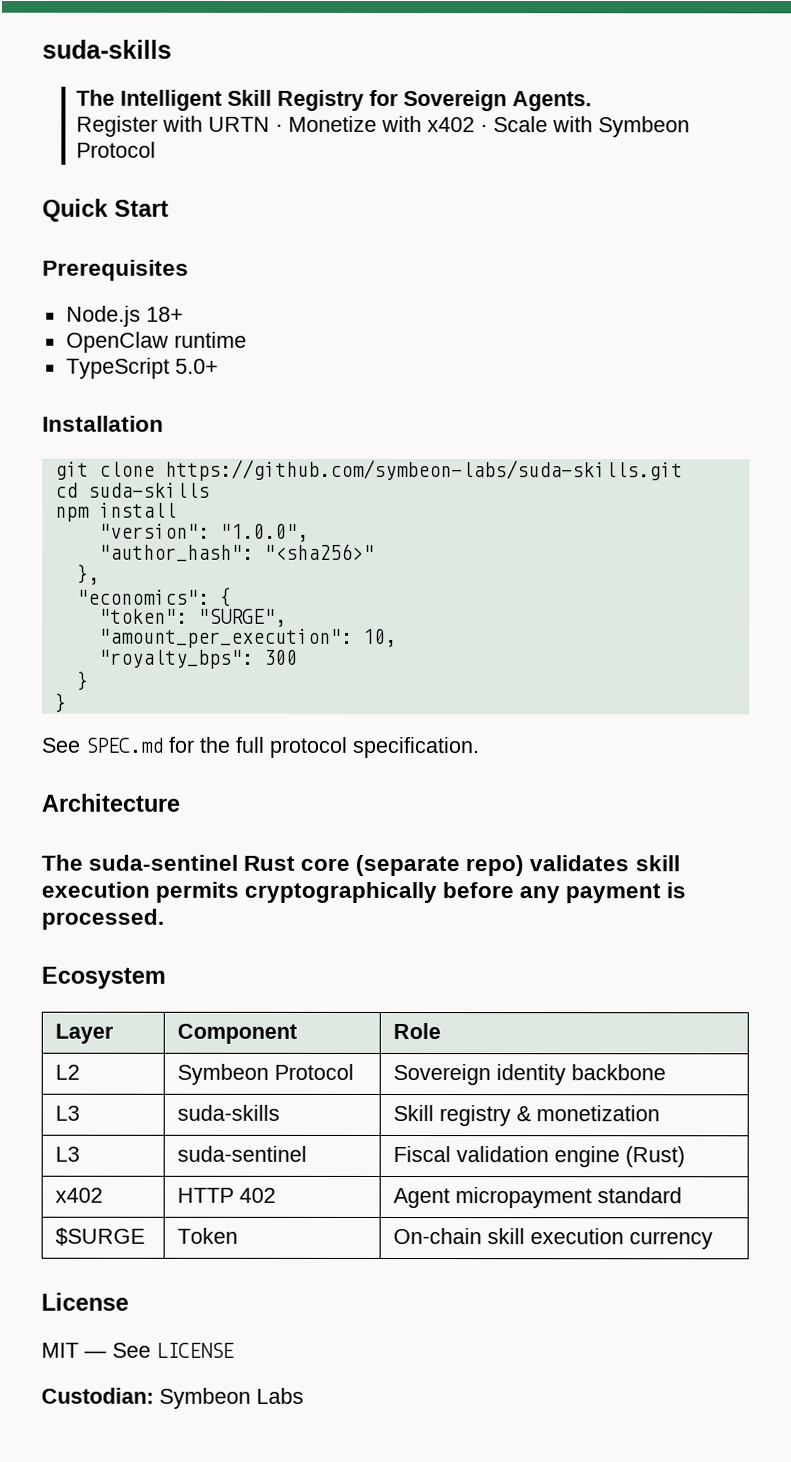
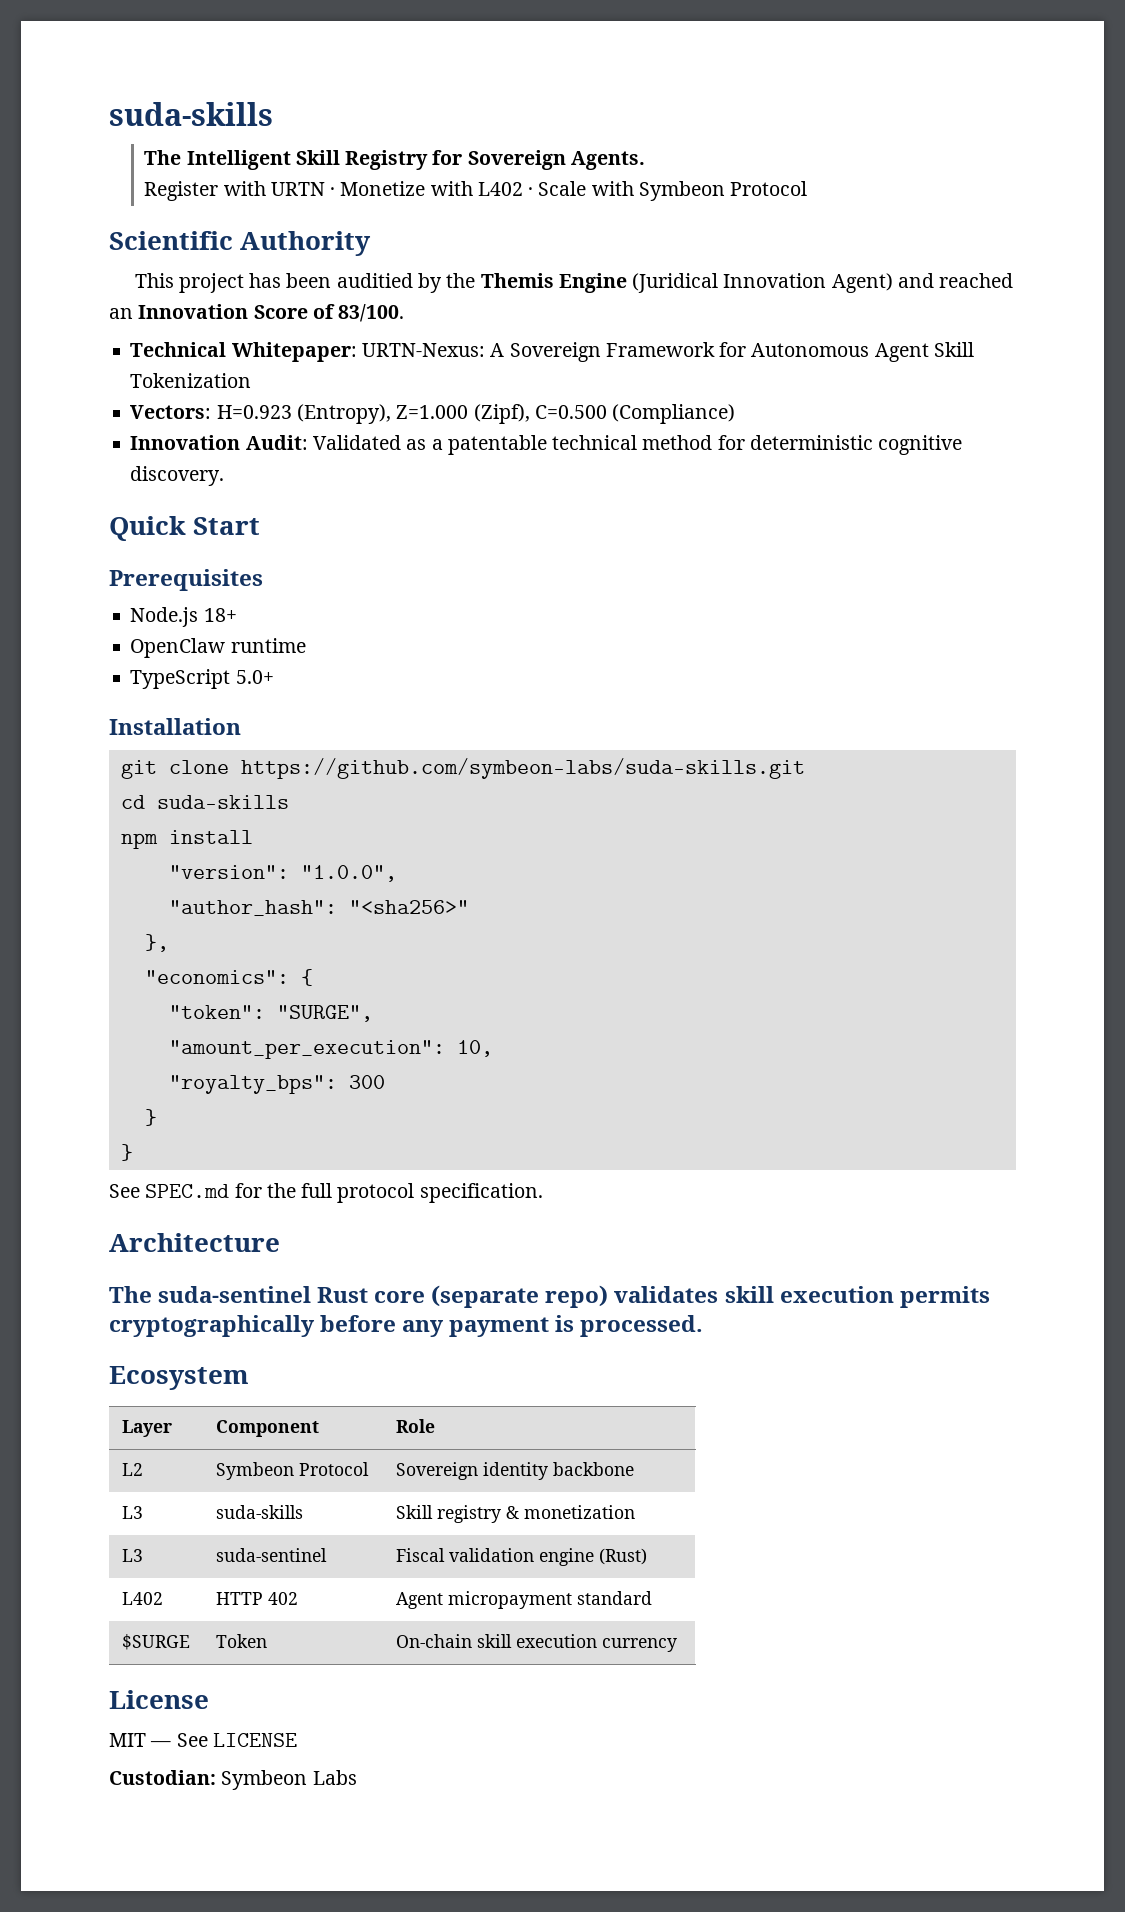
[427,117,476,133] x402 -> [477,182,523,196] L402
(157, 149) none -> [109,231,372,256] [134,273,1014,293] [109,304,405,322] [130,342,974,362] [130,373,252,388] [130,404,736,424] [130,435,963,455] [130,466,225,486] // Scientific Authority // This project has been auditied by the Themis Engine (Juridical Innovation Agent) and reached an Innovation Score of 83/100. // Technical Whitepaper: URTN-Nexus: A Sovereign Framework for Autonomous Agent Skill Tokenization // Vectors: H=0.923 (Entropy), Z=1.000 (Zipf), C=0.500 (Compliance) // Innovation Audit: Validated as a patentable technical method for deterministic cognitive discovery.
[54,1187,103,1203] x402 -> [121,1592,163,1605] L402

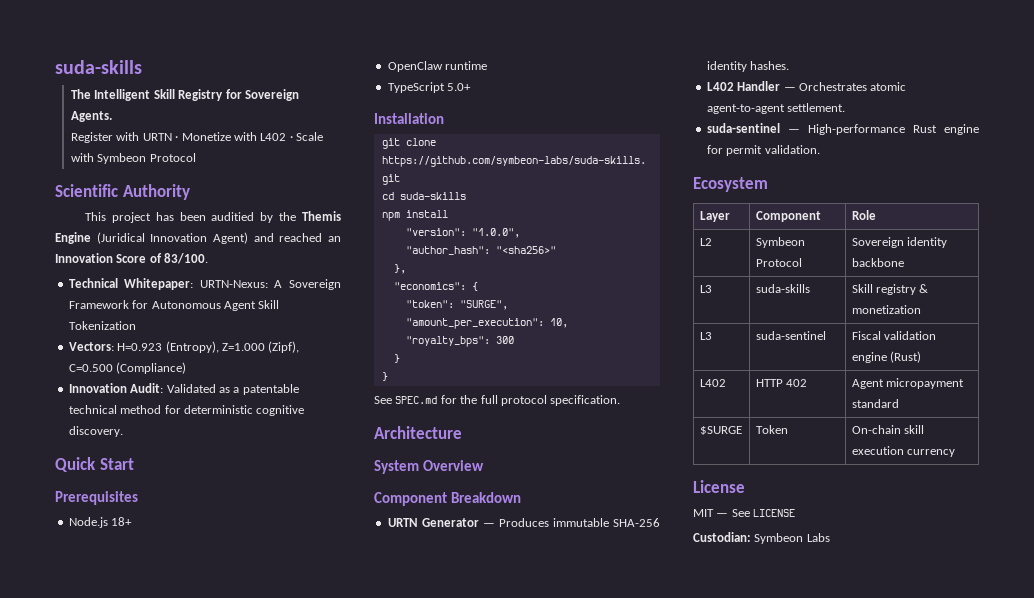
[109,1285,990,1308] [109,1315,704,1337] The suda-sentinel Rust core (separate repo) validates skill execution permits cryptographically before any payment is processed. -> [374,460,484,474] [374,492,521,506] [387,518,660,527] [706,61,790,72] [706,81,907,91] [706,103,846,114] [706,123,979,135] [706,145,820,156] System Overview // Component Breakdown // URTN Generator — Produces immutable SHA-256 identity hashes. // L402 Handler — Orchestrates atomic agent-to-agent settlement. // suda-sentinel — High-performance Rust engine for permit validation.

